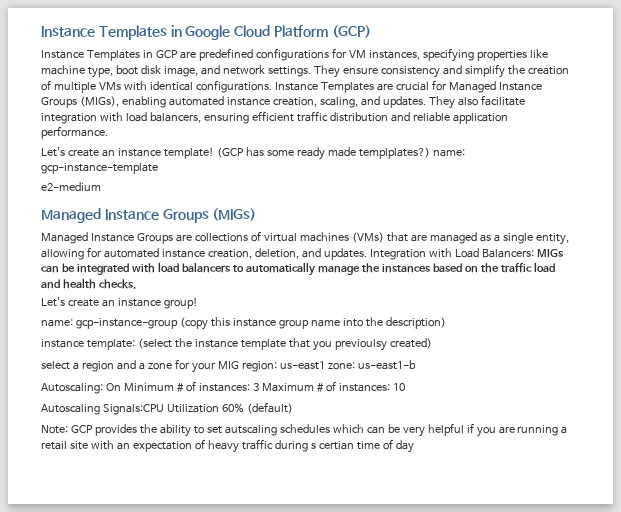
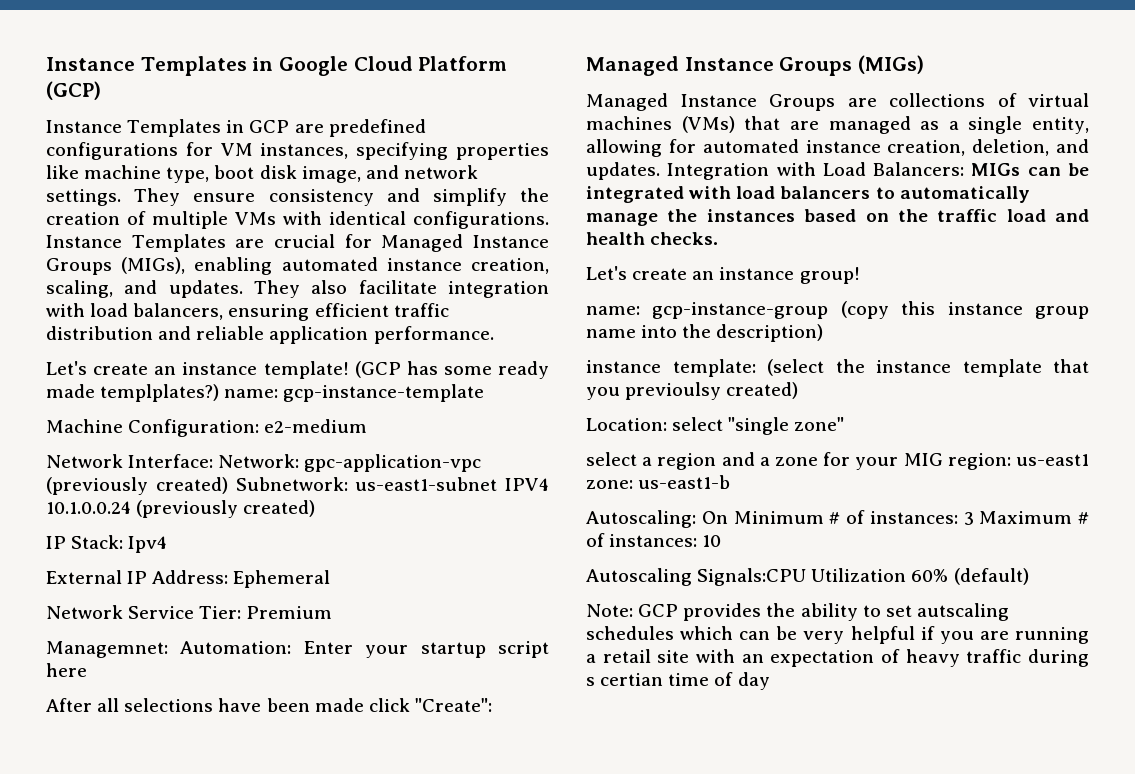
(158, 168) none -> [46,419,260,437] Machine Configuration:
(101, 186) none -> [46,454,482,472] [46,477,549,495] [46,500,316,518] [46,535,168,553] [46,570,331,588] [46,605,333,619] [46,641,549,658] [46,663,87,677] [46,698,492,712] // Network Interface: Network: gpc-application-vpc (previously created) Subnetwork: us-east1-subnet IPV4 10.1.0.0.24 (previously created) // IP Stack: Ipv4 // External IP Address: Ephemeral // Network Service Tier: Premium // Managemnet: Automation: Enter your startup script here // After all selections have been made click "Create":
(432, 343) none -> [586,417,845,435] // Location: select "single zone"

